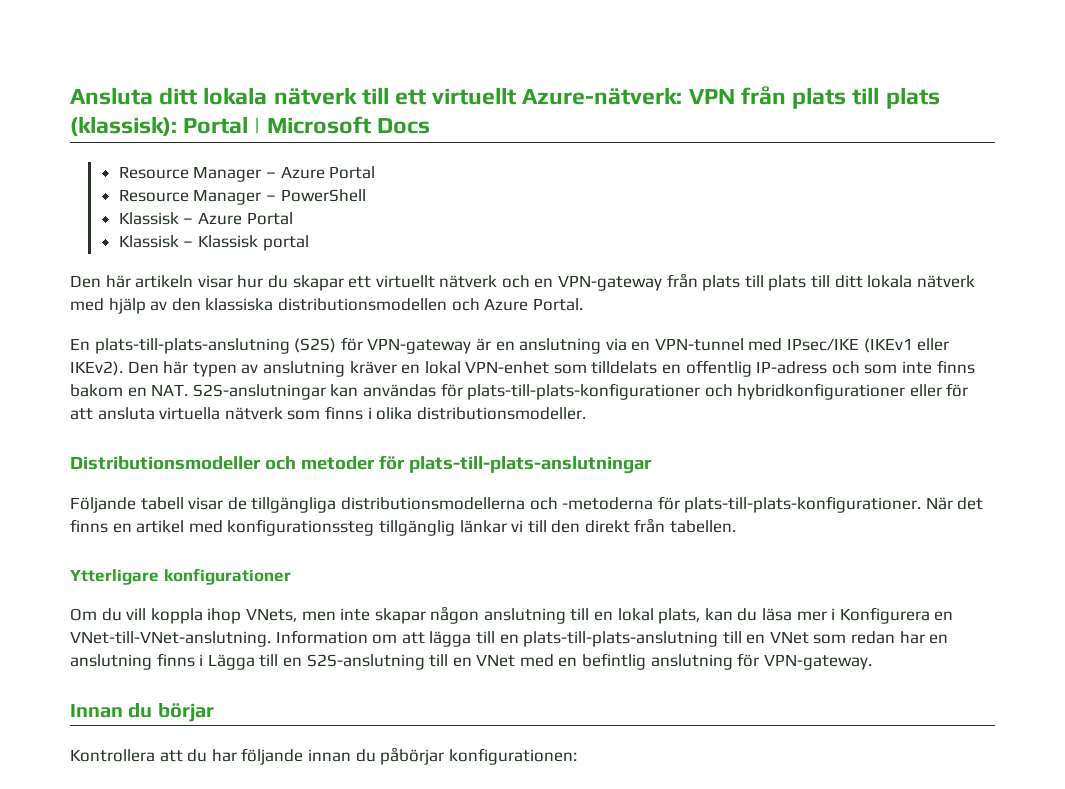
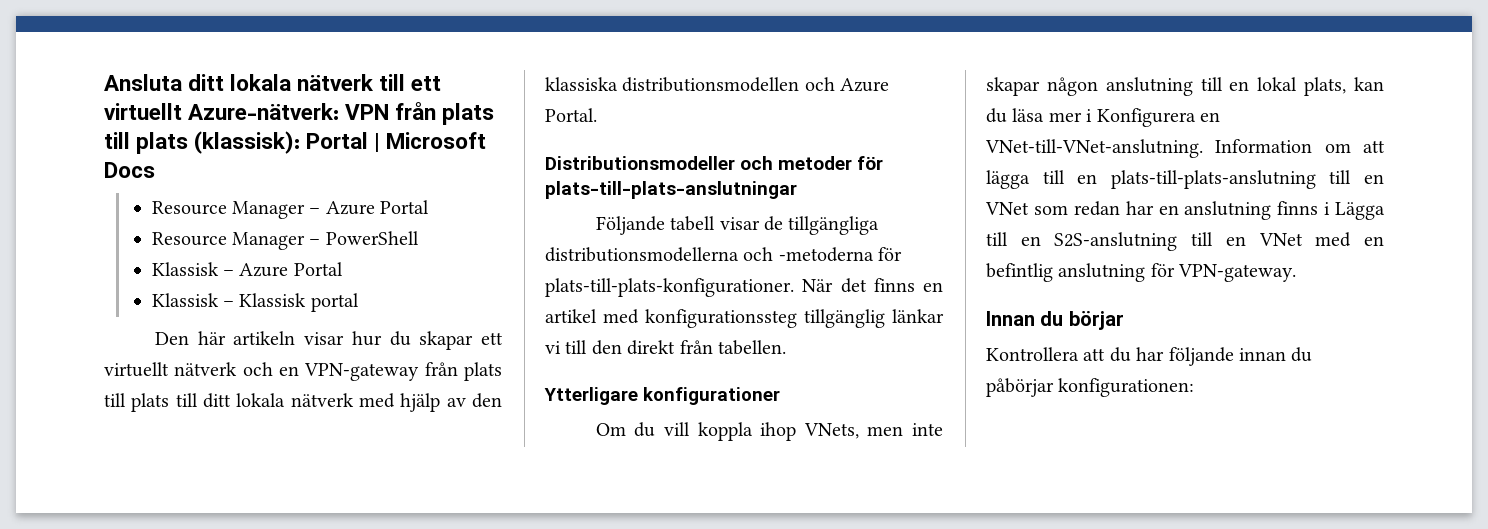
[70,337,950,354] [70,360,975,377] [70,383,969,400] [70,406,586,420] // En plats-till-plats-anslutning (S2S) för VPN-gateway är en anslutning via en VPN-tunnel med IPsec/IKE (IKEv1 eller IKEv2). Den här typen av anslutning kräver en lokal VPN-enhet som tilldelats en offentlig IP-adress och som inte finns bakom en NAT. S2S-anslutningar kan användas för plats-till-plats-konfigurationer och hybridkonfigurationer eller för att ansluta virtuella nätverk som finns i olika distributionsmodeller. -> (597, 115) none

